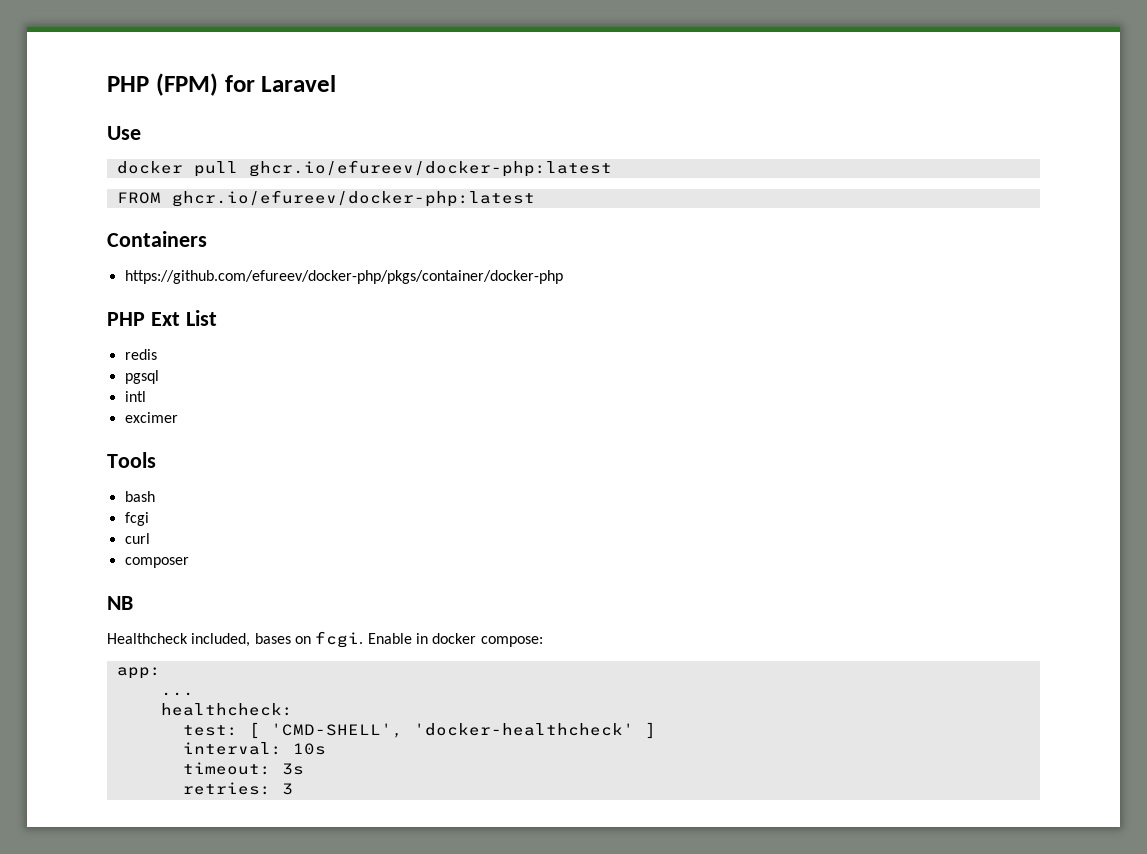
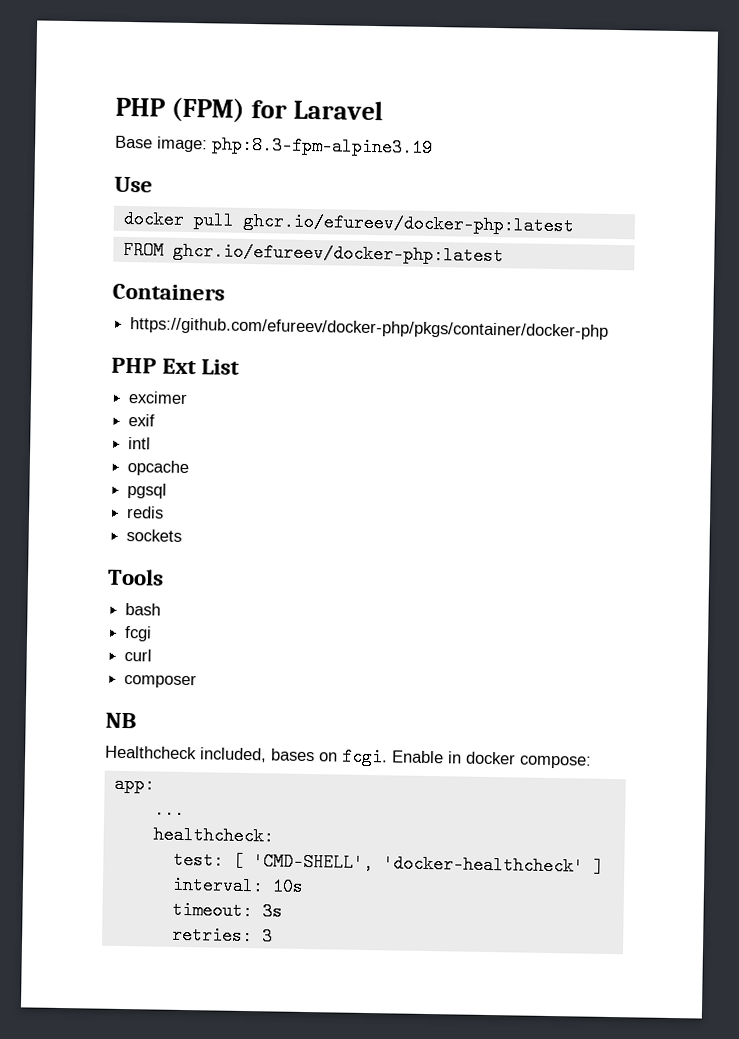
(337, 83) none -> [115,135,433,157] // Base image: php:8.3-fpm-alpine3.19
[124,349,157,360] redis -> [128,391,189,405] [128,414,156,427] [128,437,152,450] [127,460,190,477] excimer // exif // intl // opcache
[124,391,146,402] [124,412,178,423] intl // excimer -> [126,506,165,519] [126,529,183,542] redis // sockets

